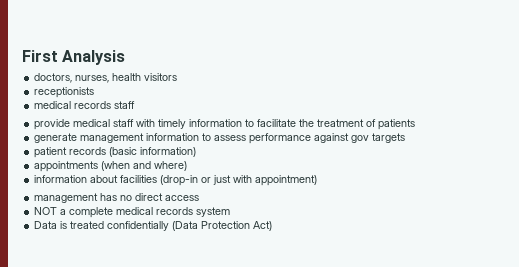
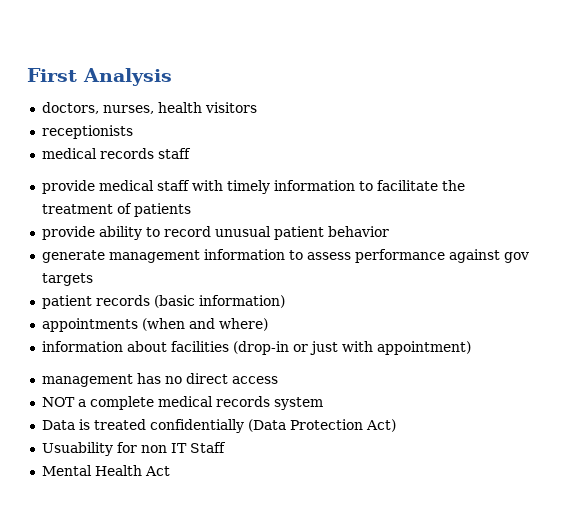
(416, 124) none -> [41,226,389,240] // provide ability to record unusual patient behavior
(273, 226) none -> [41,442,226,456] [41,465,170,476] // Usuability for non IT Staff // Mental Health Act

